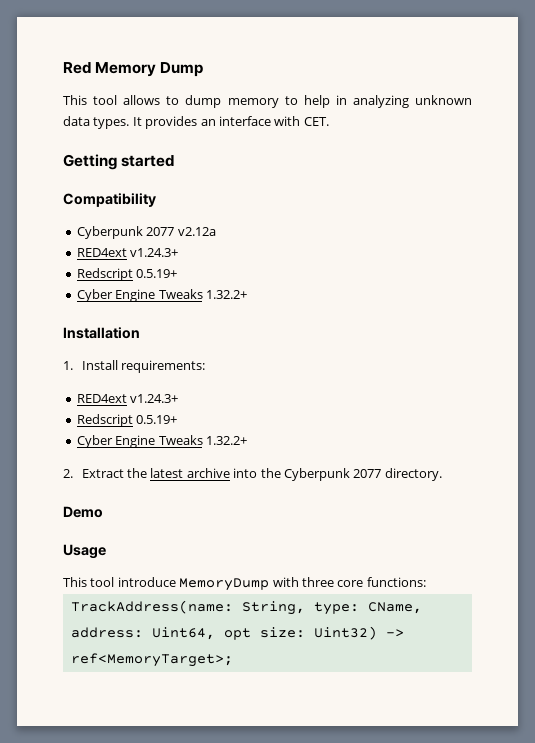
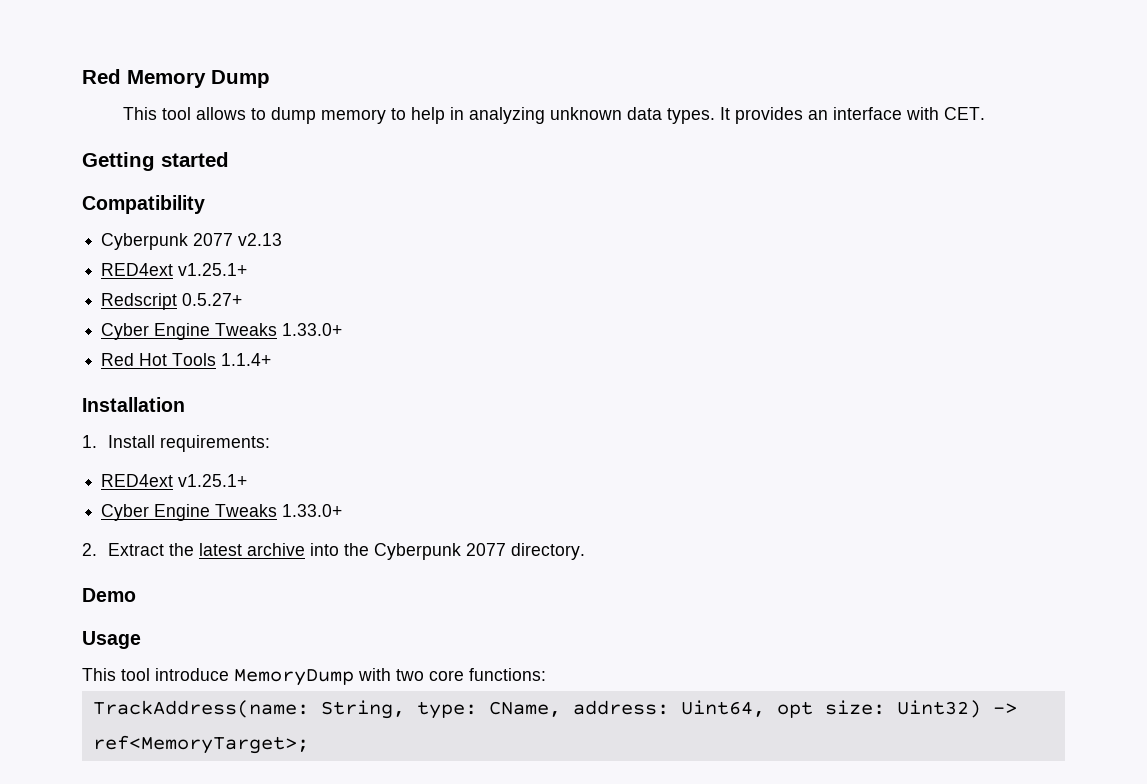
[177,227,216,236] [76,248,179,257] [76,268,178,281] [76,289,247,302] v2.12a // RED4ext v1.24.3+ // Redscript 0.5.19+ // Cyber Engine Tweaks 1.32.2+ -> [238,233,283,246] [101,263,248,276] [101,293,243,310] [101,323,343,340] [101,353,272,366] v2.13 // RED4ext v1.25.1+ // Redscript 0.5.27+ // Cyber Engine Tweaks 1.33.0+ // Red Hot Tools 1.1.4+
[130,394,179,403] [76,414,178,427] [76,435,247,448] v1.24.3+ // Redscript 0.5.19+ // Cyber Engine Tweaks 1.32.2+ -> [178,474,248,487] [101,504,343,521] v1.25.1+ // Cyber Engine Tweaks 1.33.0+
[301,577,334,587] three -> [396,669,424,681] two

